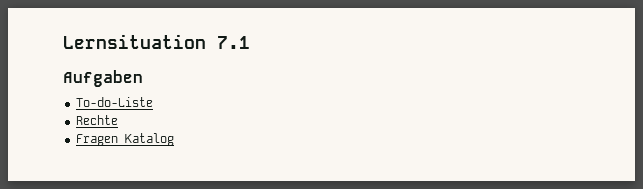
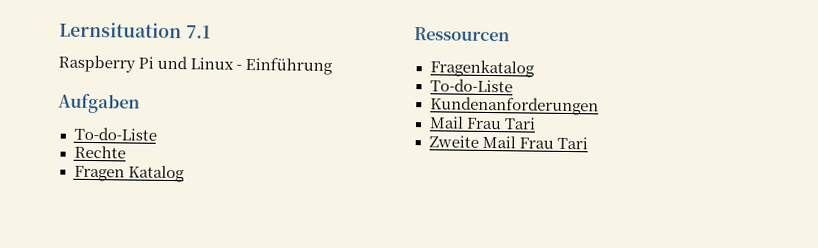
(250, 42) none -> [58,54,334,76] // Raspberry Pi und Linux - Einführung
(174, 139) none -> [414,27,510,42] [429,59,535,78] [429,78,513,93] [429,96,599,116] [428,116,536,130] [428,135,588,150] // Ressourcen // Fragenkatalog // To-do-Liste // Kundenanforderungen // Mail Frau Tari // Zweite Mail Frau Tari

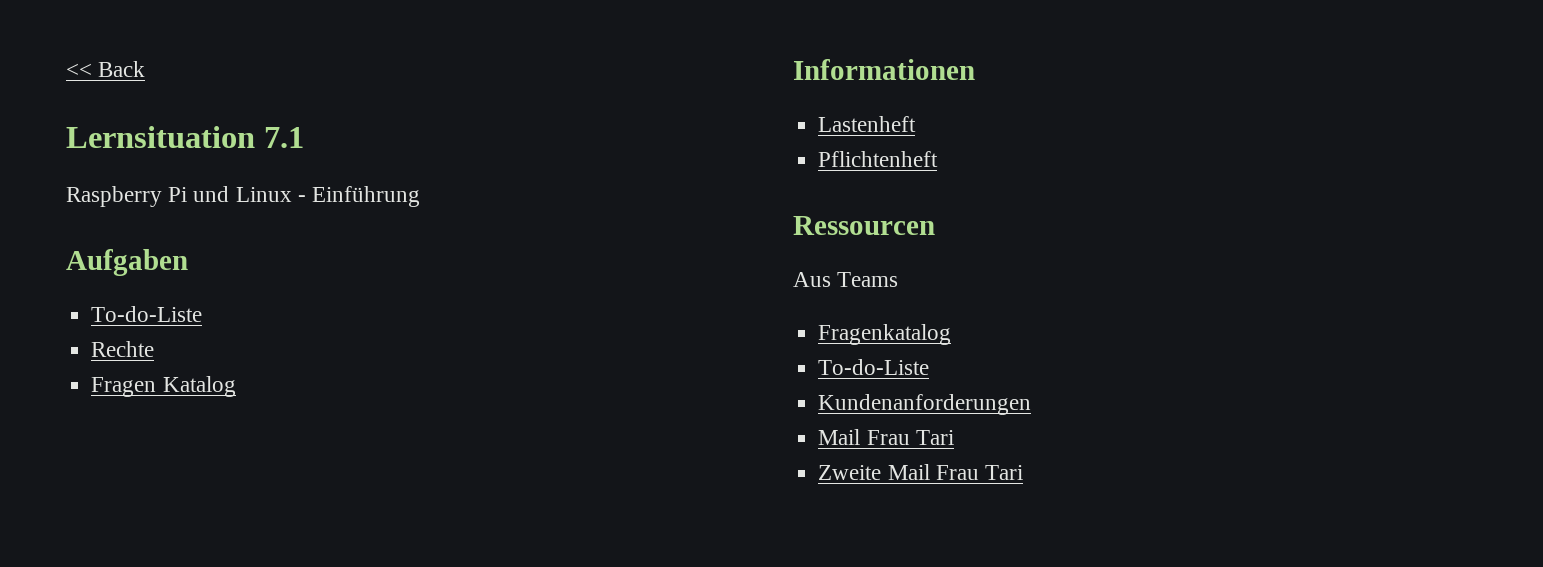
(59, 30) none -> [66,61,146,77] << Back //
(185, 174) none -> [793,59,975,80] [818,116,917,132] [818,151,939,167] // Informationen // Lastenheft // Pflichtenheft
(510, 34) none -> [793,272,899,287] // Aus Teams

